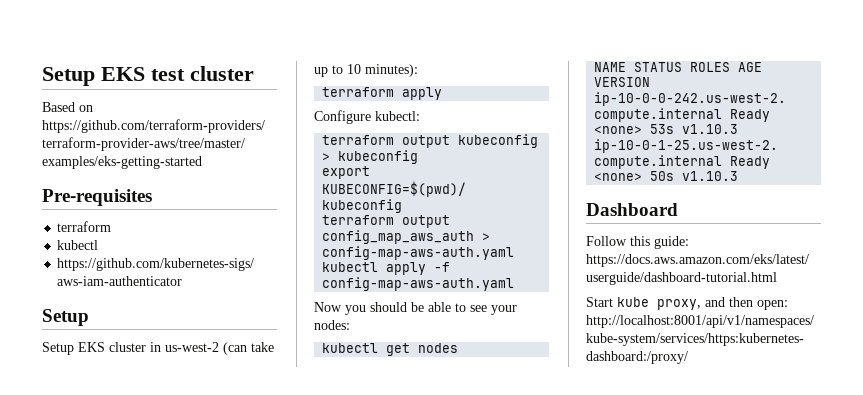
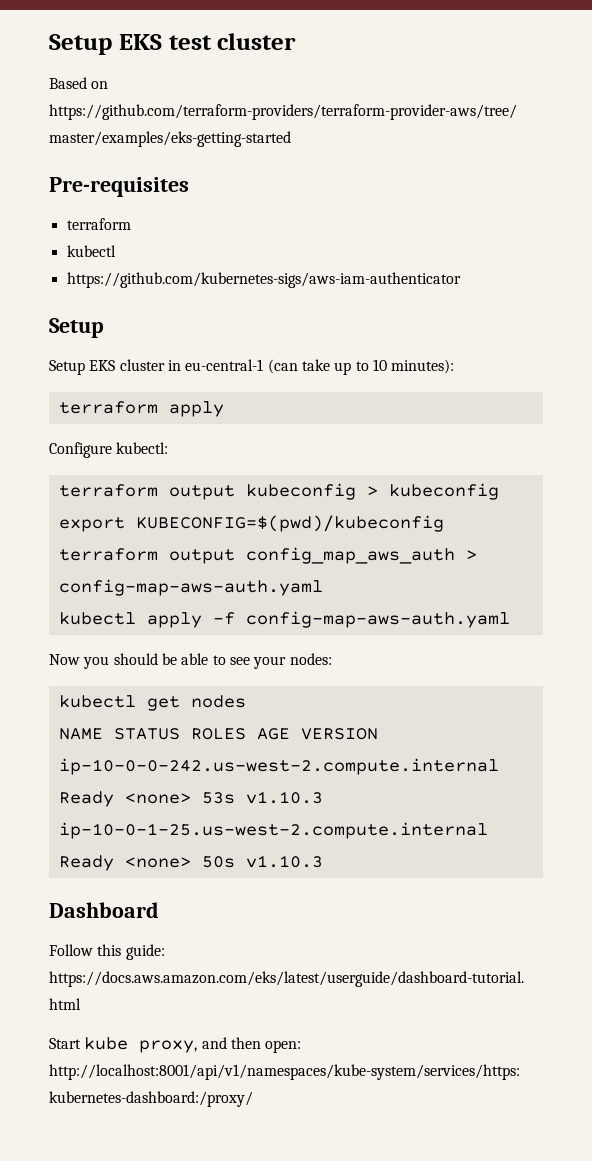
[165,342,219,352] us-west-2 -> [185,359,264,371] eu-central-1

